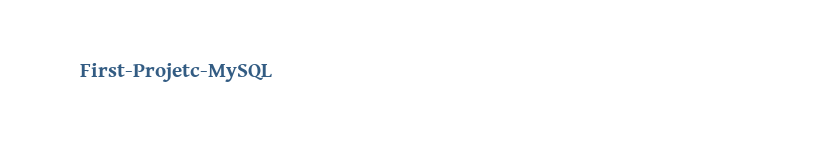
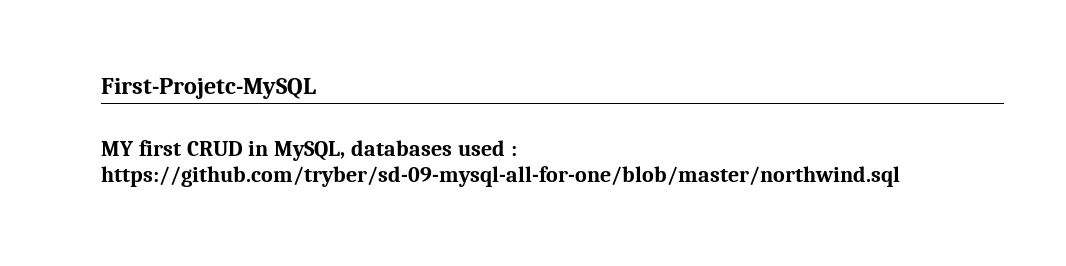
(272, 72) none -> [101,140,517,161] [101,166,900,187] // MY first CRUD in MySQL, databases used : https://github.com/tryber/sd-09-mysql-all-for-one/blob/master/northwind.sql

